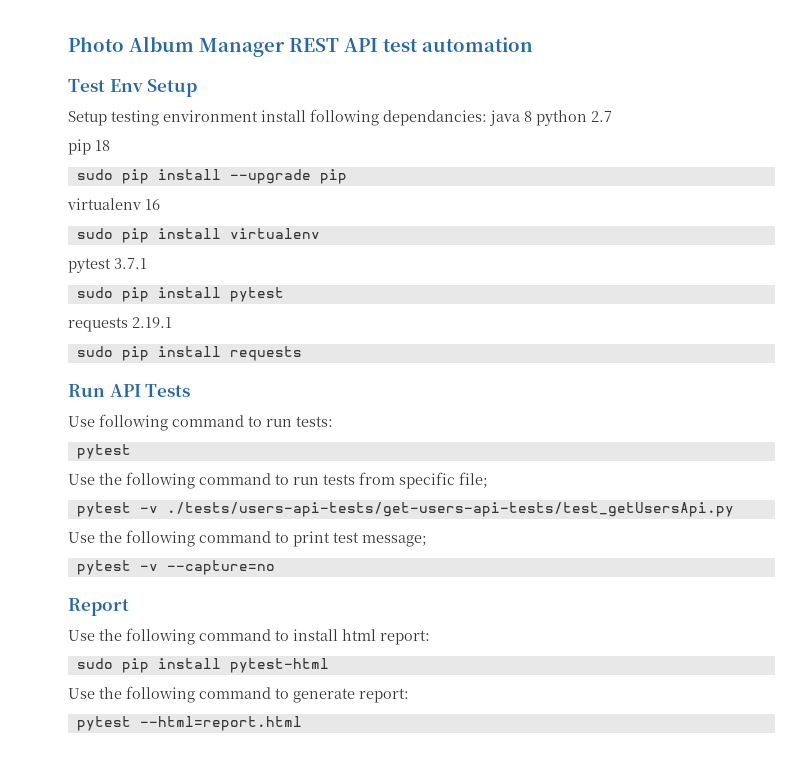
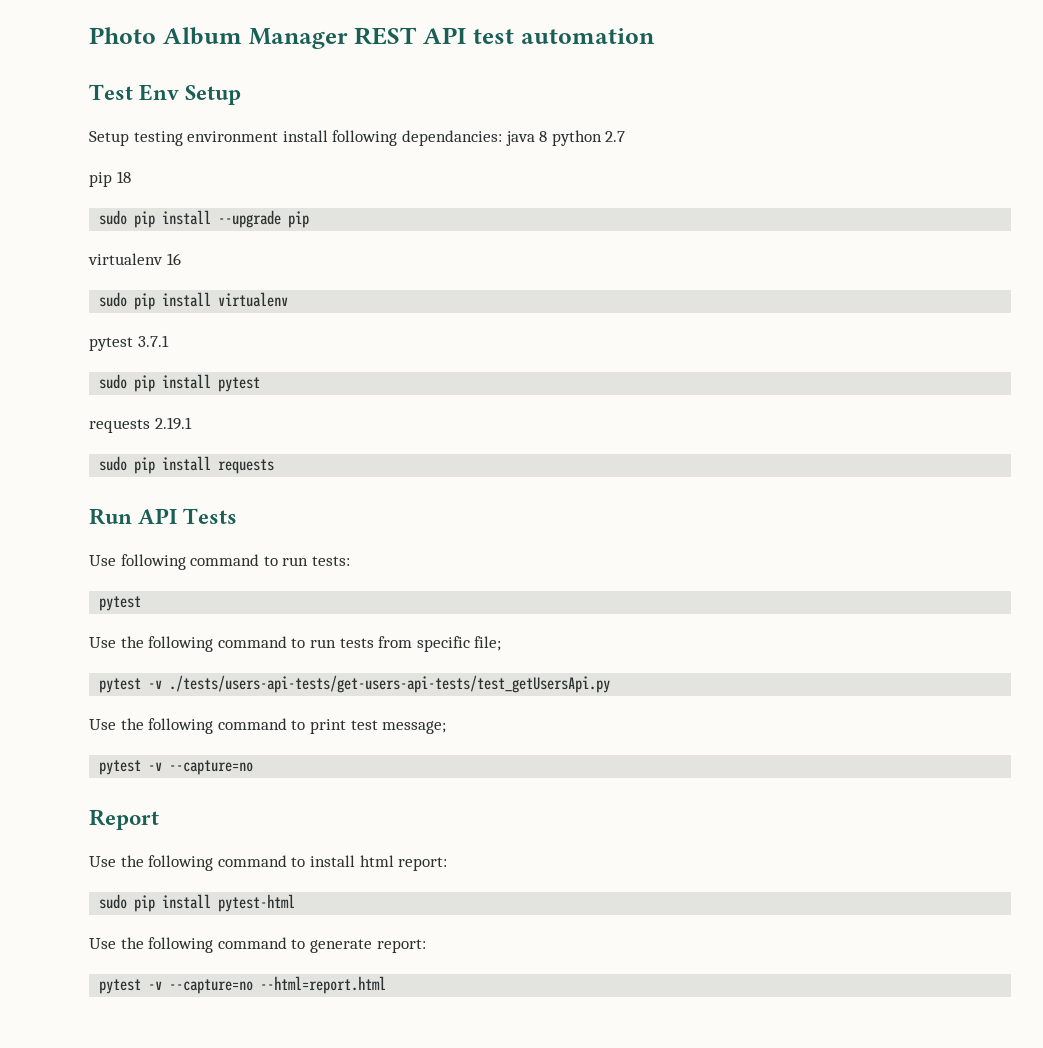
(131, 723) none -> [148,979,254,994] -v --capture=no

